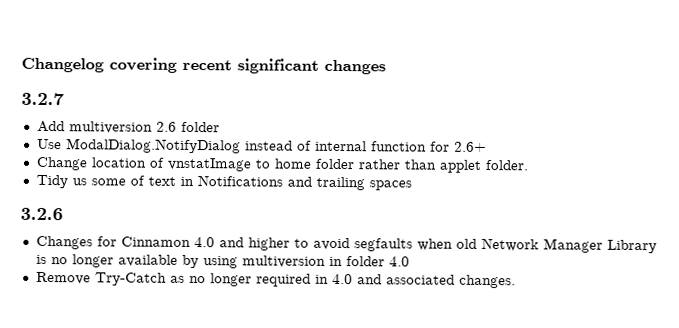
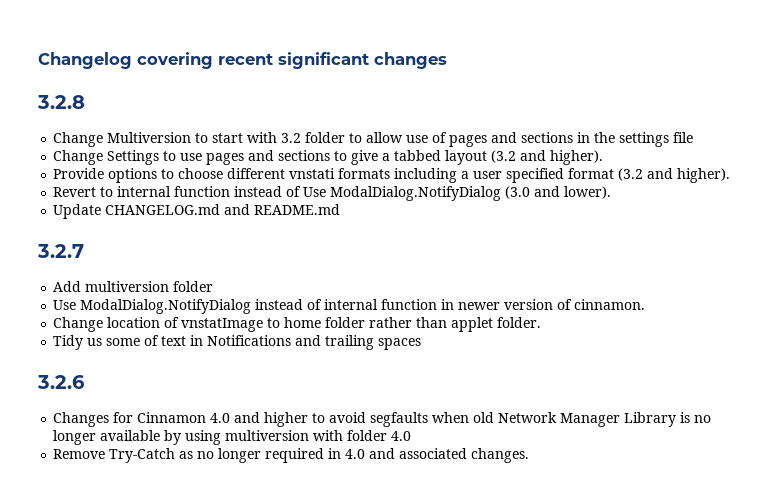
(386, 67) none -> [37,95,85,109] [53,132,694,147] [53,150,604,165] [53,168,731,183] [53,186,612,201] [53,204,341,219] // 3.2.8 // Change Multiversion to start with 3.2 folder to allow use of pages and sections in the settings file // Change Settings to use pages and sections to give a tabbed layout (3.2 and higher). // Provide options to choose different vnstati formats including a user specified format (3.2 and higher). // Revert to internal function instead of Use ModalDialog.NotifyDialog (3.0 and lower). // Update CHANGELOG.md and README.md
[155,121,177,132] 2.6 -> (170, 286) none
[429,141,487,152] for 2.6+ -> [441,299,646,310] in newer version of cinnamon.
[328,256,343,267] in -> [313,430,344,441] with

